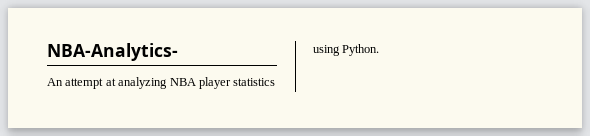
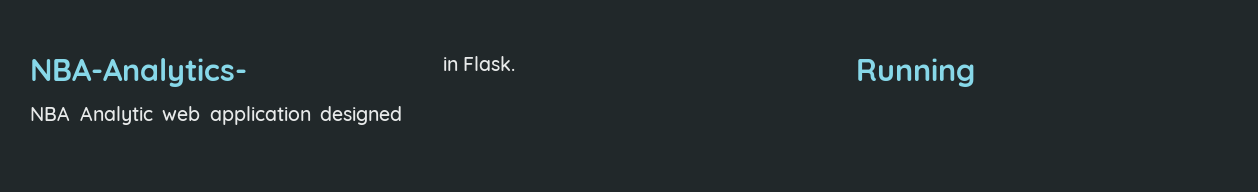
[47,77,276,89] [313,44,380,56] An attempt at analyzing NBA player statistics using Python. -> [30,106,402,125] [443,56,516,71] [856,58,975,87] NBA Analytic web application designed in Flask. // Running

